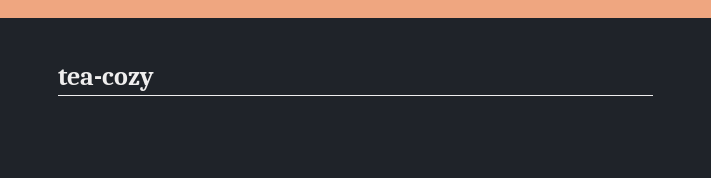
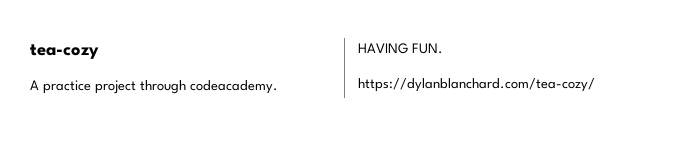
(154, 80) none -> [30,80,278,94] [358,43,443,54] [358,78,595,92] // A practice project through codeacademy. HAVING FUN. // https://dylanblanchard.com/tea-cozy/

